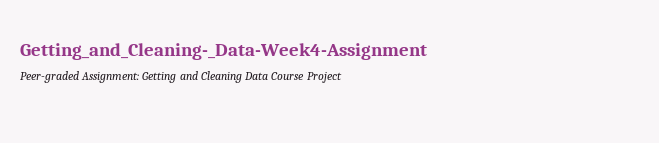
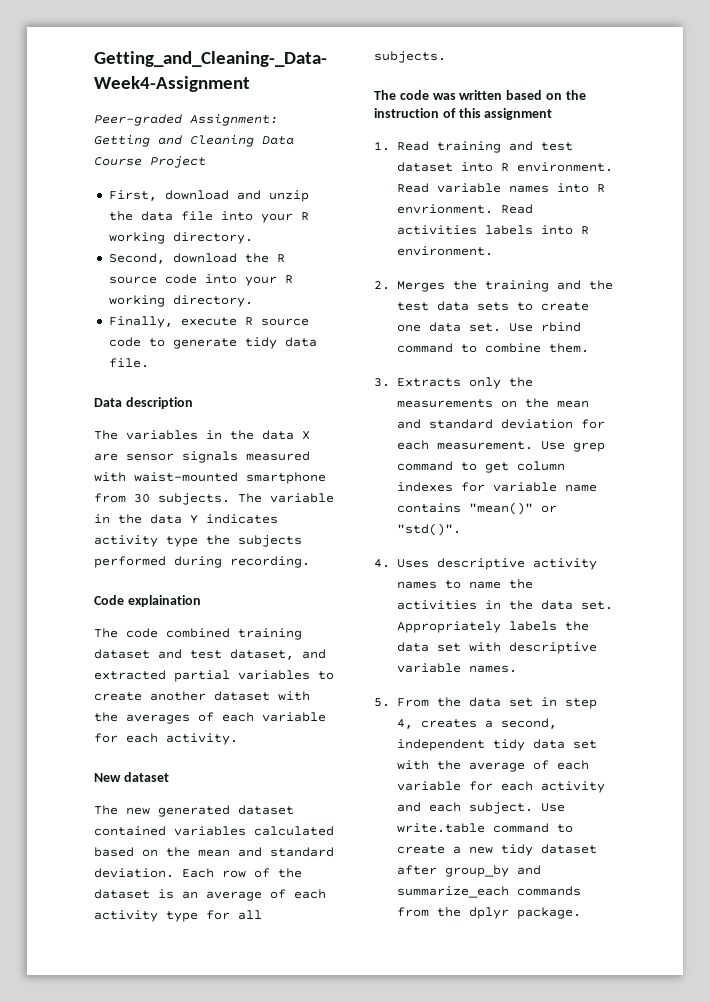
(342, 77) none -> [108,190,309,202] [108,211,309,223] [108,232,253,244] [108,253,285,264] [108,274,293,286] [108,295,253,307] [108,316,309,328] [108,337,317,349] [108,358,149,368] [94,397,193,409] [94,430,310,440] [94,451,310,463] [94,472,326,484] [94,493,334,505] [94,514,278,524] [94,535,302,547] [94,556,310,568] [94,595,201,607] [94,628,302,640] [94,649,326,660] [94,670,334,682] [94,691,310,701] [94,712,326,724] [94,733,238,745] [94,772,169,782] [94,805,294,817] [94,826,334,836] [94,847,334,857] [94,868,302,878] [94,889,326,901] [94,910,262,922] [374,51,446,63] [374,90,586,100] [374,108,553,120] [374,141,573,153] [396,162,613,172] [396,183,605,193] [396,204,533,214] [396,225,589,235] [396,246,493,256] [374,280,613,292] [396,301,589,311] [396,322,581,332] [396,343,589,353] [374,377,533,389] [396,398,589,408] [396,419,605,429] [396,440,605,452] [396,461,565,473] [396,482,597,492] [396,502,557,515] [396,523,461,536] [374,558,597,570] [396,579,533,589] [396,600,613,610] [396,621,589,633] [396,642,597,654] [396,663,517,673] [374,697,597,709] [396,718,557,729] [396,739,597,751] [396,760,589,772] [396,781,605,793] [396,802,565,814] [396,823,573,833] [396,844,597,856] [396,865,541,877] [396,886,581,898] [396,907,581,919] // First, download and unzip the data file into your R working directory. // Second, download the R source code into your R working directory. // Finally, execute R source code to generate tidy data file. // Data description // The variables in the data X are sensor signals measured with waist-mounted smartphone from 30 subjects. The variable in the data Y indicates activity type the subjects performed during recording. // Code explaination // The code combined training dataset and test dataset, and extracted partial variables to create another dataset with the averages of each variable for each activity. // New dataset // The new generated dataset contained variables calculated based on the mean and standard deviation. Each row of the dataset is an average of each activity type for all subjects. // The code was written based on the instruction of this assignment // 1. Read training and test dataset into R environment. Read variable names into R envrionment. Read activities labels into R environment. // 2. Merges the training and the test data sets to create one data set. Use rbind command to combine them. // 3. Extracts only the measurements on the mean and standard deviation for each measurement. Use grep command to get column indexes for variable name contains "mean()" or "std()". // 4. Uses descriptive activity names to name the activities in the data set. Appropriately labels the data set with descriptive variable names. // 5. From the data set in step 4, creates a second, independent tidy data set with the average of each variable for each activity and each subject. Use write.table command to create a new tidy dataset after group_by and summarize_each commands from the dplyr package.

